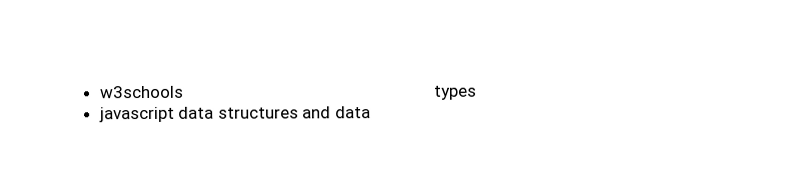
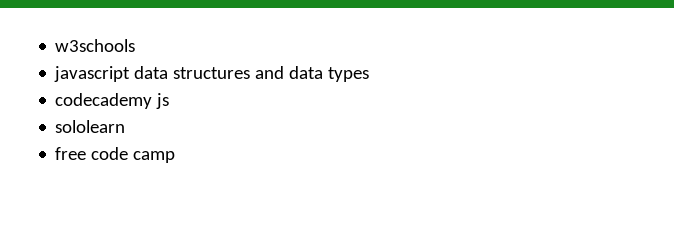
(477, 92) none -> [55,93,170,109] [55,120,126,133] [55,147,176,163] // codecademy js // sololearn // free code camp

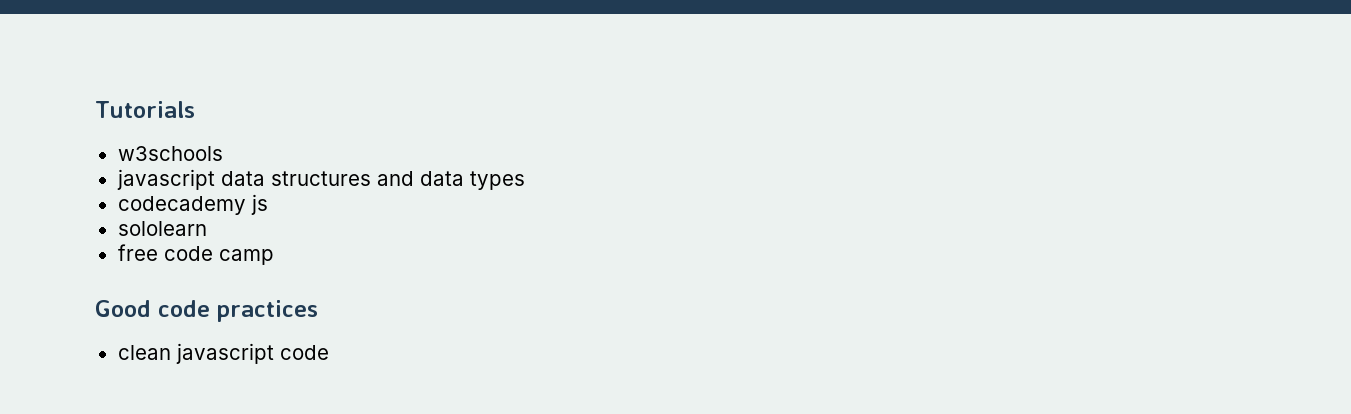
(55, 45) none -> [95,101,195,118] Tutorials //
(176, 157) none -> [95,300,318,322] [117,343,329,364] // Good code practices // clean javascript code

